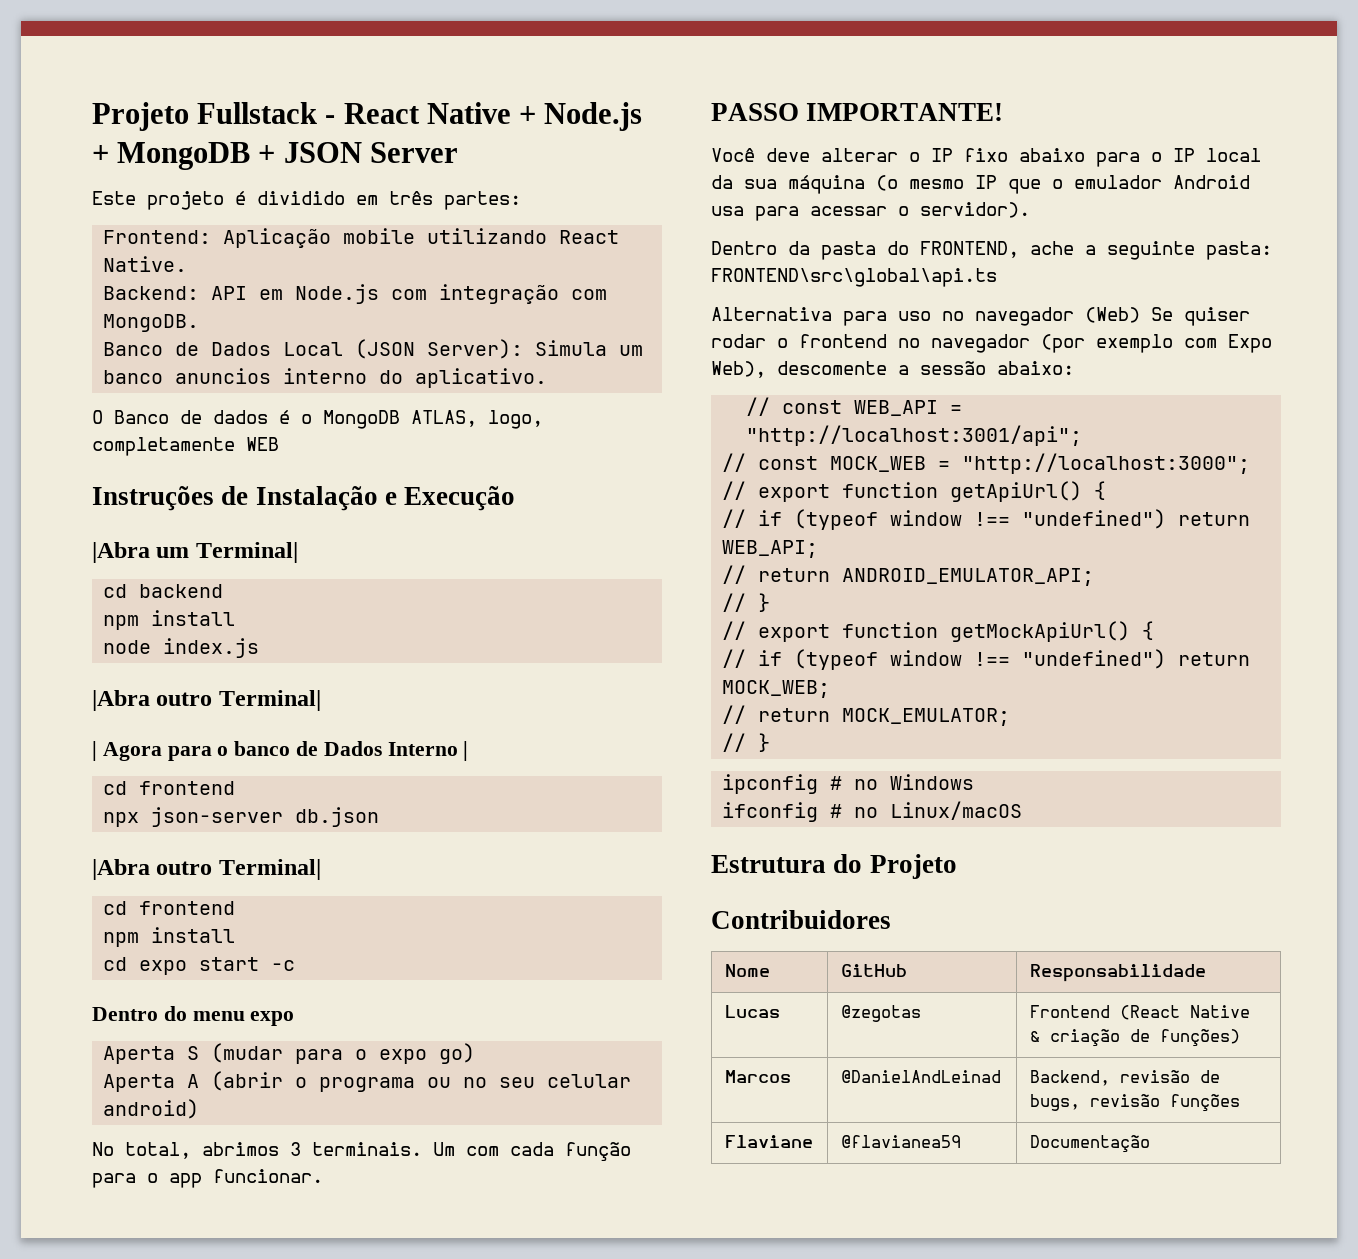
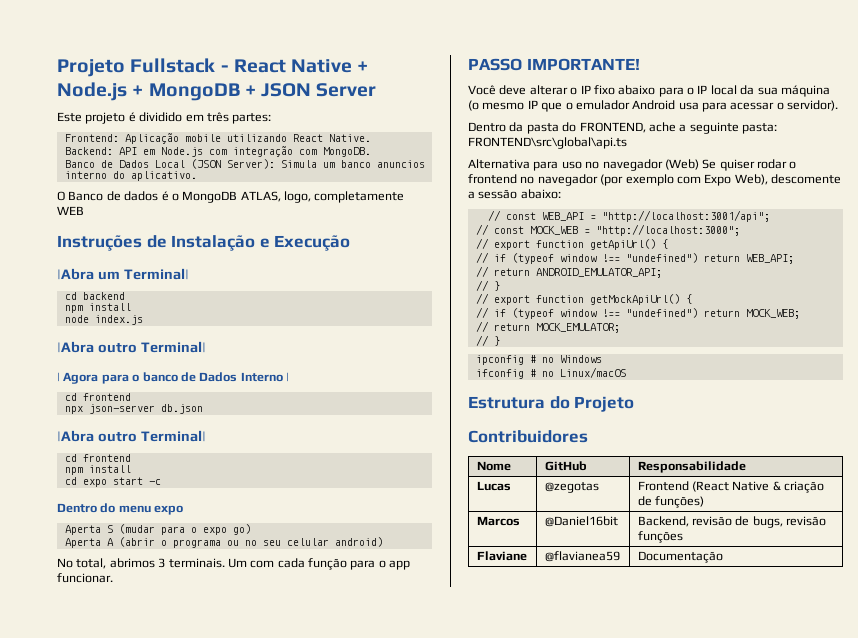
[840,1070,1001,1083] @DanielAndLeinad -> [544,516,618,527] @Daniel16bit

